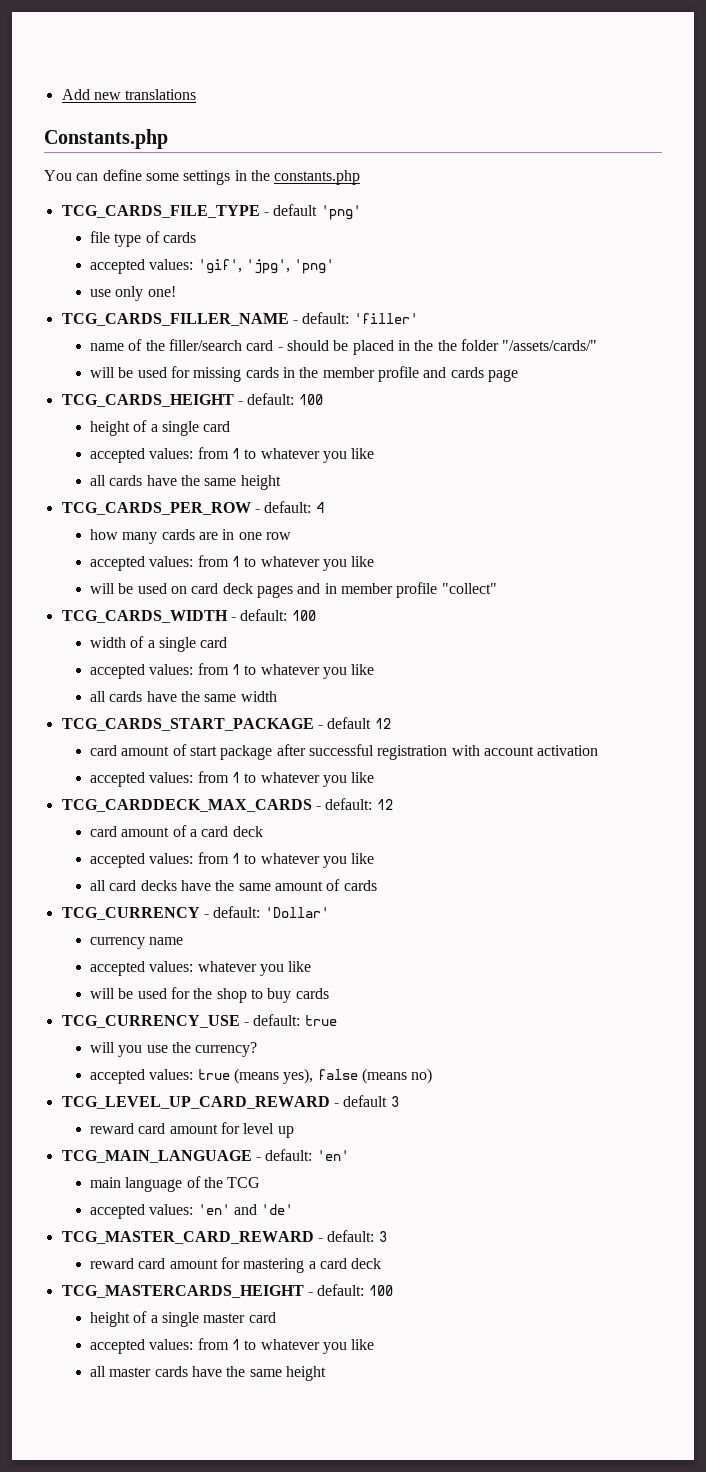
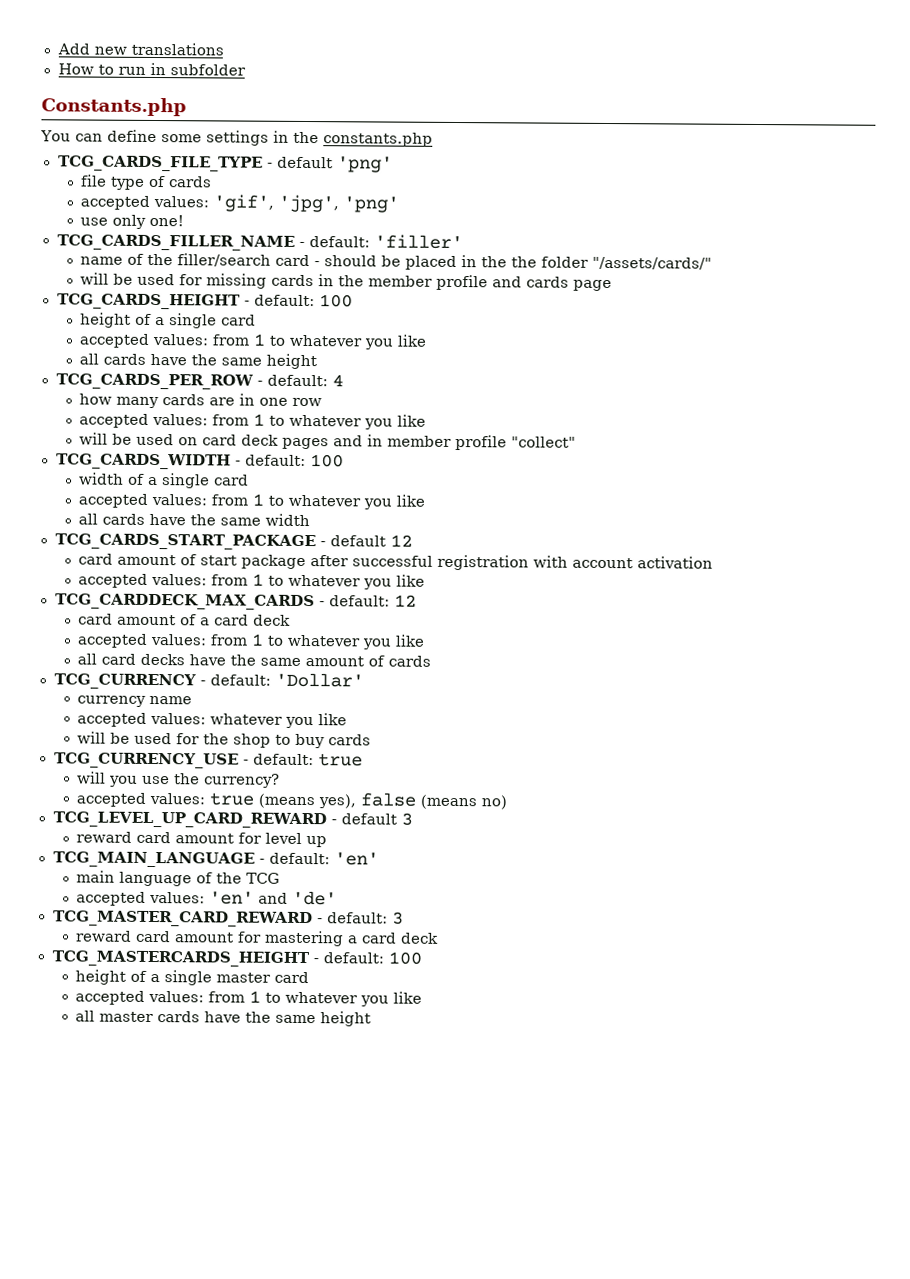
(197, 94) none -> [57,62,246,76] // How to run in subfolder

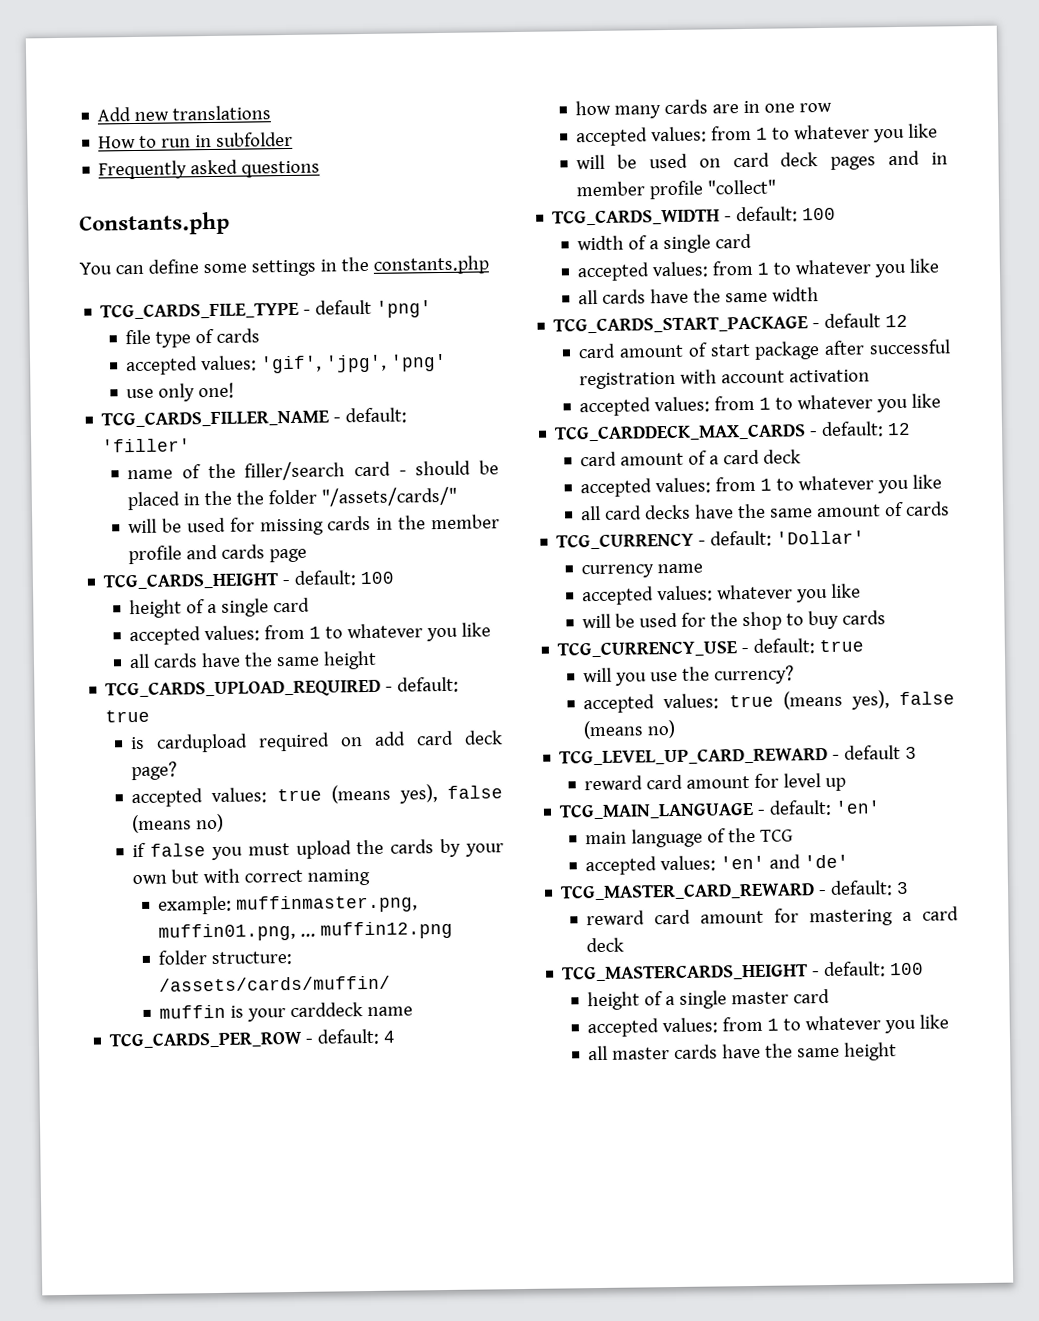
(246, 70) none -> [98,159,321,180] // Frequently asked questions
(318, 361) none -> [105,676,460,699] [105,709,151,723] [130,730,503,753] [131,761,178,781] [131,784,504,808] [131,813,225,834] [132,838,504,861] [132,868,371,886] [158,894,419,915] [158,920,454,942] [158,950,293,966] [159,975,392,992] [159,1002,414,1022] // TCG_CARDS_UPLOAD_REQUIRED - default: true // is cardupload required on add card deck page? // accepted values: true (means yes), false (means no) // if false you must upload the cards by your own but with correct naming // example: muffinmaster.png, muffin01.png, ... muffin12.png // folder structure: /assets/cards/muffin/ // muffin is your carddeck name

